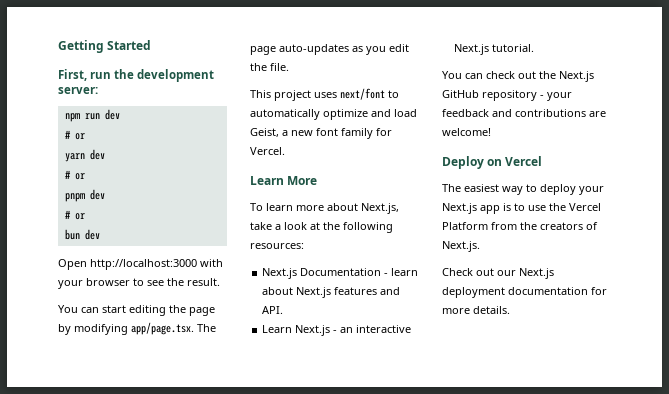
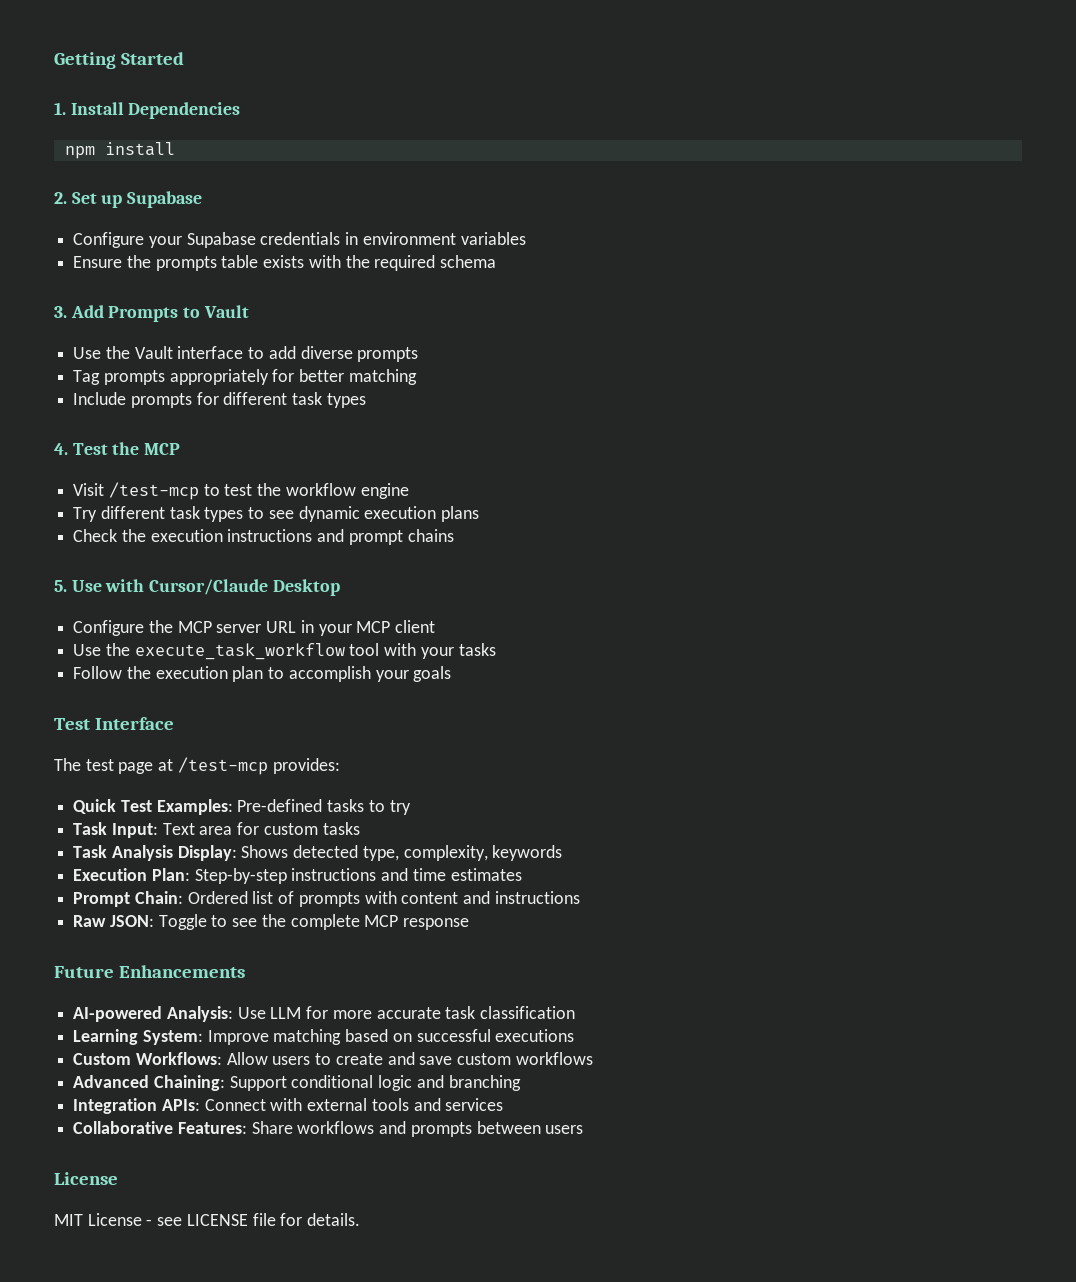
[58,69,215,82] [58,87,98,94] [64,109,120,122] [64,130,85,140] [64,149,105,162] [64,170,85,180] [64,189,105,202] [64,210,85,220] [64,229,100,240] [58,259,223,270] [58,278,220,289] [58,305,215,316] [58,322,216,335] [250,44,409,55] [250,63,289,71] [250,88,399,101] [250,109,417,120] [250,128,392,139] [250,147,285,155] [250,176,318,185] [250,203,399,214] [250,222,393,233] [250,243,304,249] [262,268,419,279] [262,287,401,298] [262,306,284,314] [262,325,412,336] [454,44,535,55] [442,71,594,82] [442,90,572,101] [442,109,606,117] [442,128,491,136] [442,156,543,169] [442,184,604,195] [442,203,601,214] [442,222,598,230] [442,241,480,252] [442,268,554,279] [442,287,607,298] [442,308,470,314] First, run the development server: // npm run dev // # or // yarn dev // # or // pnpm dev // # or // bun dev // Open http://localhost:3000 with your browser to see the result. // You can start editing the page by modifying app/page.tsx. The page auto-updates as you edit the file. // This project uses next/font to automatically optimize and load Geist, a new font family for Vercel. // Learn More // To learn more about Next.js, take a look at the following resources: // Next.js Documentation - learn about Next.js features and API. // Learn Next.js - an interactive Next.js tutorial. // You can check out the Next.js GitHub repository - your feedback and contributions are welcome! // Deploy on Vercel // The easiest way to deploy your Next.js app is to use the Vercel Platform from the creators of Next.js. // Check out our Next.js deployment documentation for more -> [54,102,241,119] [64,142,175,159] [54,191,203,208] [73,232,526,248] [73,255,497,271] [54,305,249,322] [73,346,419,362] [73,369,417,385] [73,392,366,408] [54,442,181,455] [73,482,409,500] [73,506,480,522] [73,529,454,545] [54,579,340,596] [73,620,436,636] [73,643,496,660] [73,666,452,682] [54,717,174,730] [54,757,340,775] [73,799,411,815] [73,822,360,838] [73,845,563,861] [73,868,522,884] [73,891,580,907] [73,914,470,930] [54,965,245,978] [73,1006,576,1022] [73,1029,575,1045] [73,1052,593,1065] [73,1075,521,1091] [73,1098,504,1114] [73,1121,584,1137] [54,1172,118,1185] [54,1213,303,1226] 1. Install Dependencies // npm install // 2. Set up Supabase // Configure your Supabase credentials in environment variables // Ensure the prompts table exists with the required schema // 3. Add Prompts to Vault // Use the Vault interface to add diverse prompts // Tag prompts appropriately for better matching // Include prompts for different task types // 4. Test the MCP // Visit /test-mcp to test the workflow engine // Try different task types to see dynamic execution plans // Check the execution instructions and prompt chains // 5. Use with Cursor/Claude Desktop // Configure the MCP server URL in your MCP client // Use the execute_task_workflow tool with your tasks // Follow the execution plan to accomplish your goals // Test Interface // The test page at /test-mcp provides: // Quick Test Examples: Pre-defined tasks to try // Task Input: Text area for custom tasks // Task Analysis Display: Shows detected type, complexity, keywords // Execution Plan: Step-by-step instructions and time estimates // Prompt Chain: Ordered list of prompts with content and instructions // Raw JSON: Toggle to see the complete MCP response // Future Enhancements // AI-powered Analysis: Use LLM for more accurate task classification // Learning System: Improve matching based on successful executions // Custom Workflows: Allow users to create and save custom workflows // Advanced Chaining: Support conditional logic and branching // Integration APIs: Connect with external tools and services // Collaborative Features: Share workflows and prompts between users // License // MIT License - see LICENSE file for

